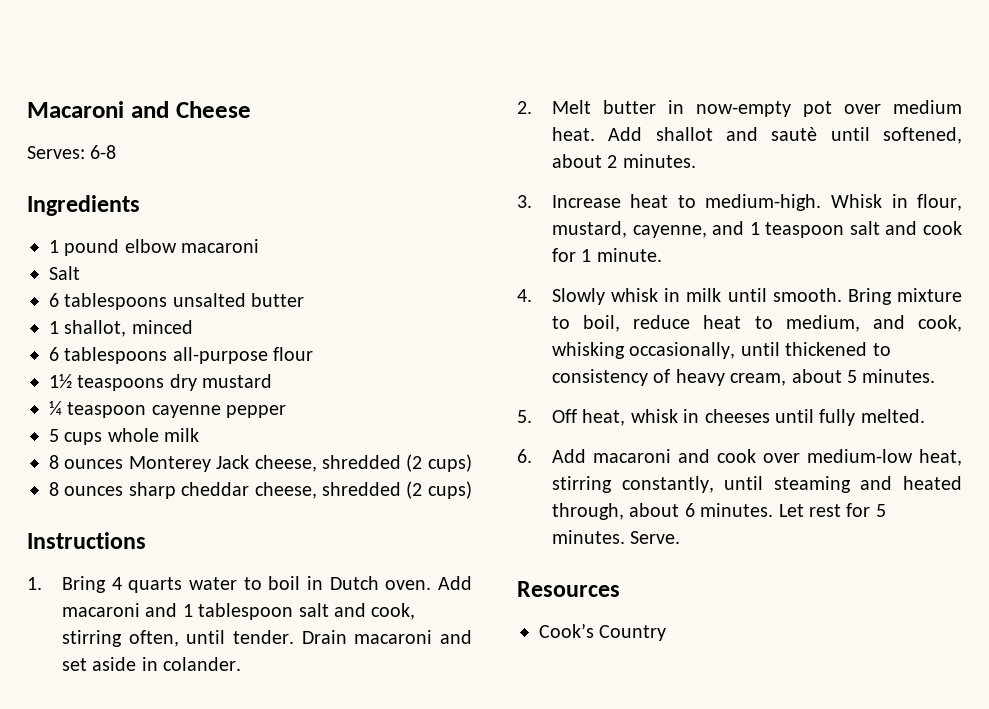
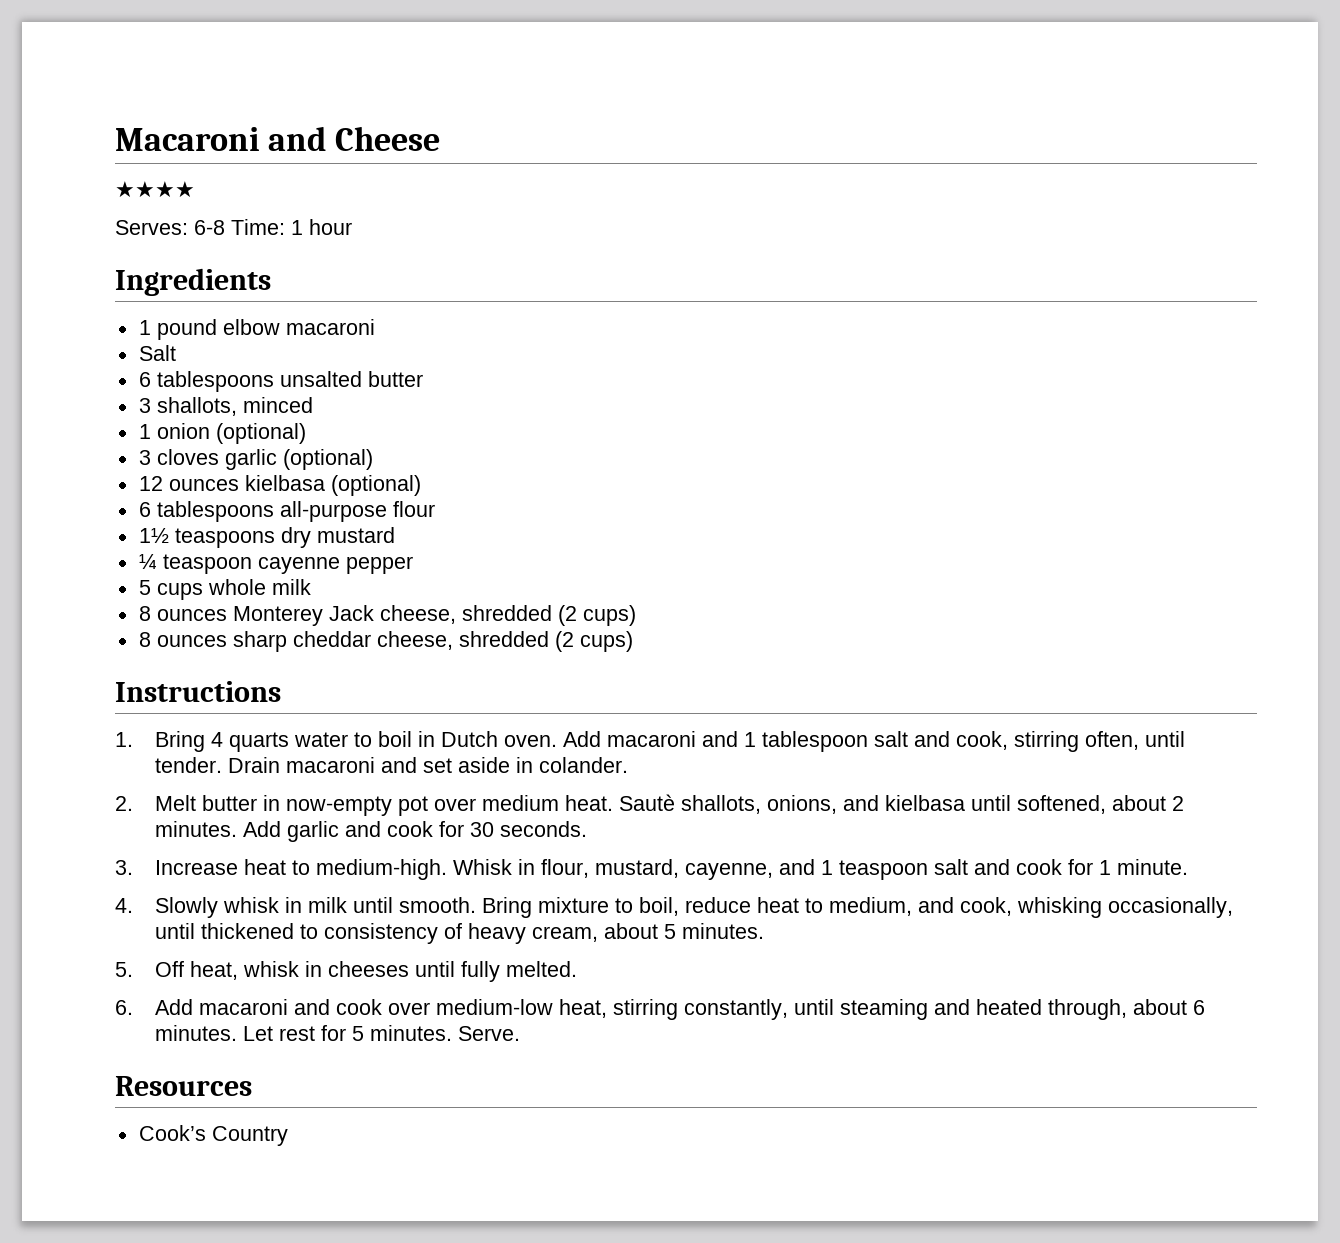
(251, 109) none -> [115,181,195,198] // ★★★★
(117, 152) none -> [231,219,352,235] Time: 1 hour
[49,320,193,337] 1 shallot, minced -> [138,397,313,416] [138,423,306,444] [138,449,373,470] [138,475,421,496] 3 shallots, minced // 1 onion (optional) // 3 cloves garlic (optional) // 12 ounces kielbasa (optional)
[608,127,818,141] Add shallot and sautè -> [619,794,966,814] Sautè shallots, onions, and kielbasa
(696, 161) none -> [243,821,588,842] Add garlic and cook for 30 seconds.

